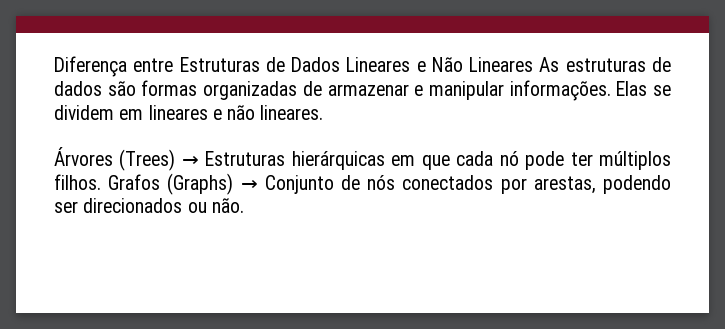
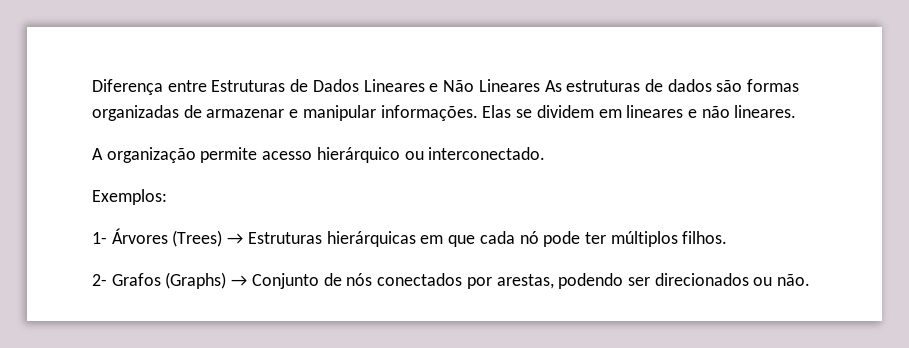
(324, 112) none -> [92,147,546,163] [92,189,167,205] [92,232,107,244] A organização permite acesso hierárquico ou interconectado. // Exemplos: // 1-
(101, 182) none -> [92,274,107,286] // 2-

